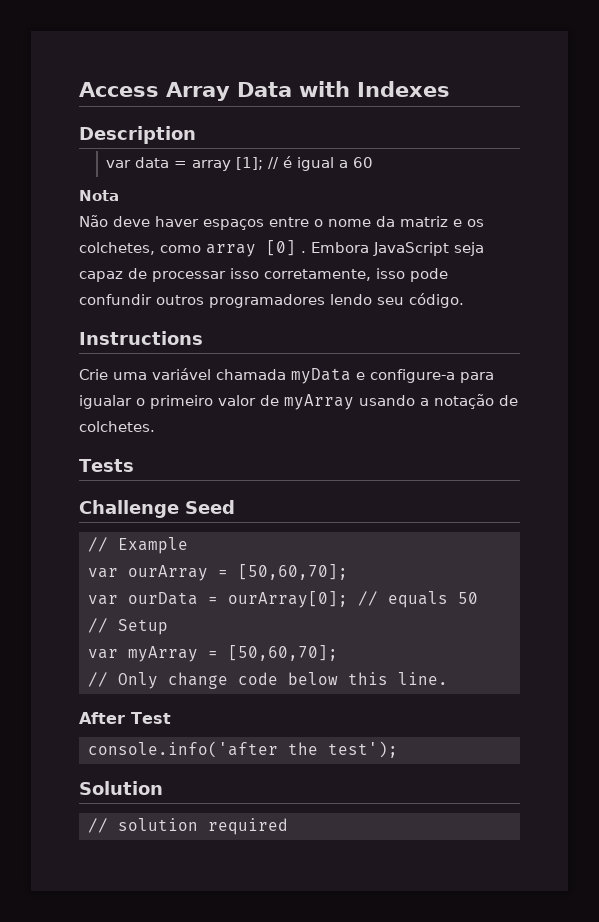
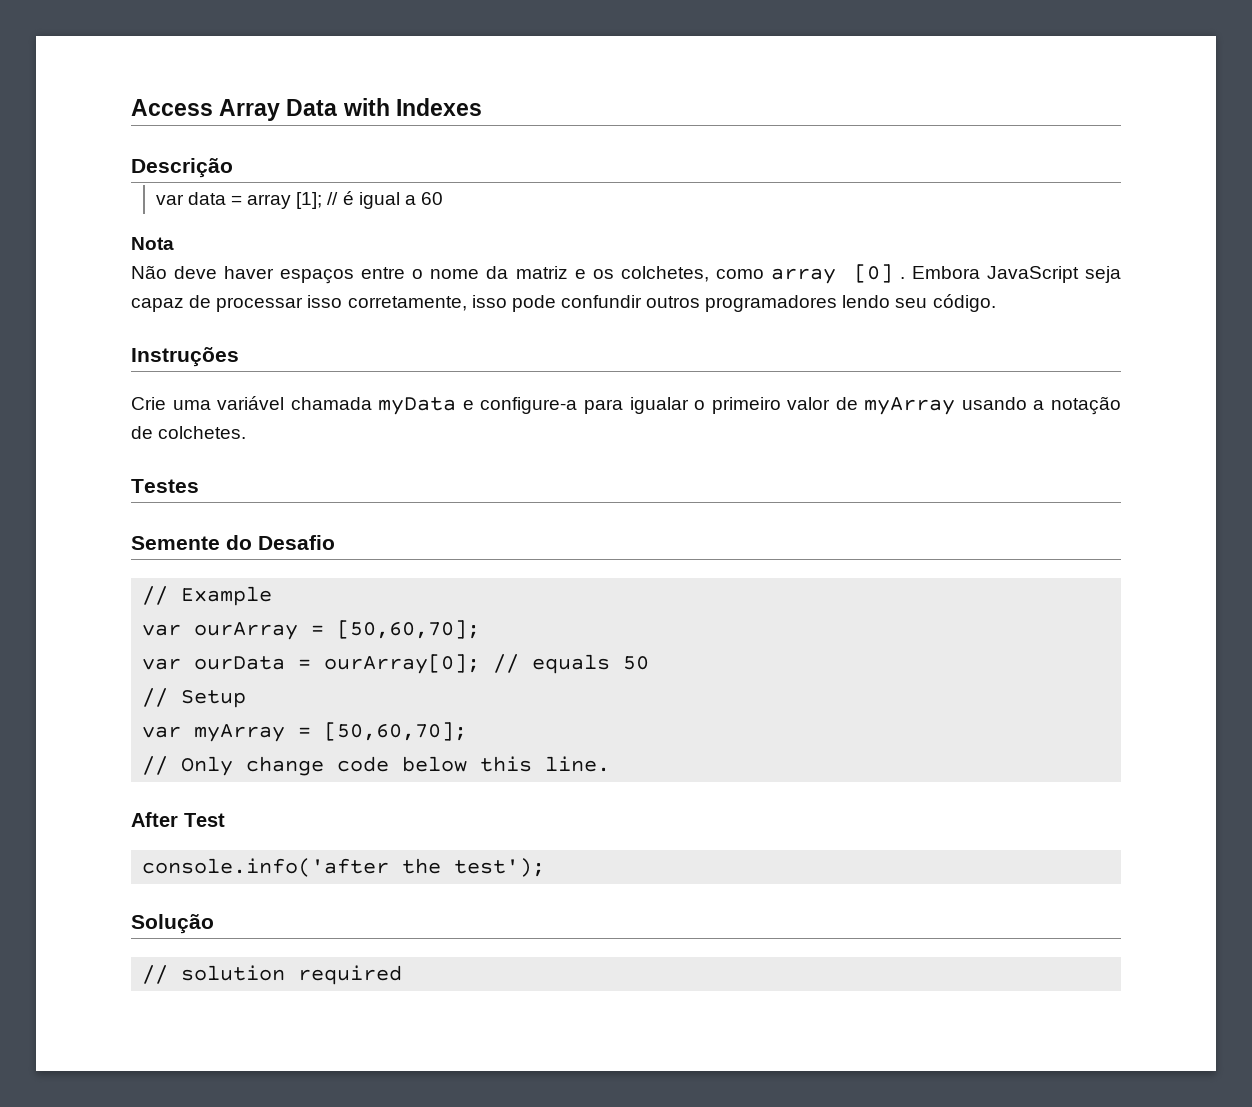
[79,126,196,144] Description -> [131,158,233,178] Descrição
[79,331,203,345] Instructions -> [131,347,239,367] Instruções
[79,459,134,472] [79,500,235,518] Tests // Challenge Seed -> [131,479,199,493] [131,535,335,550] Testes // Semente do Desafio
[79,781,163,795] Solution -> [131,914,214,934] Solução

